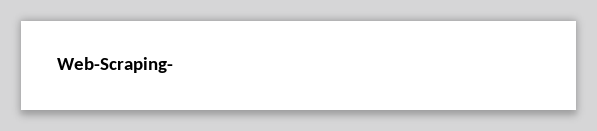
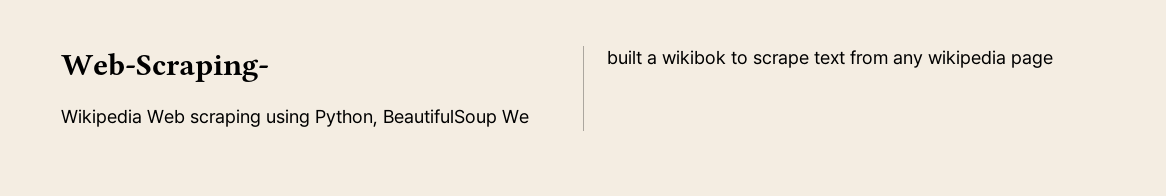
(173, 65) none -> [61,109,529,127] [607,50,1053,68] // Wikipedia Web scraping using Python, BeautifulSoup We built a wikibok to scrape text from any wikipedia page

